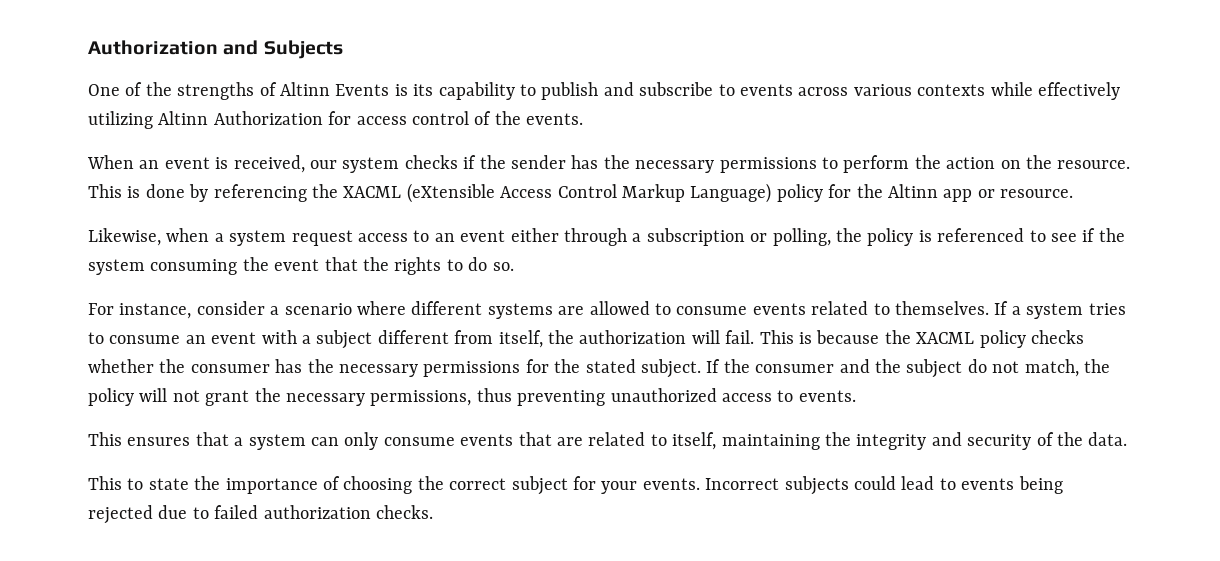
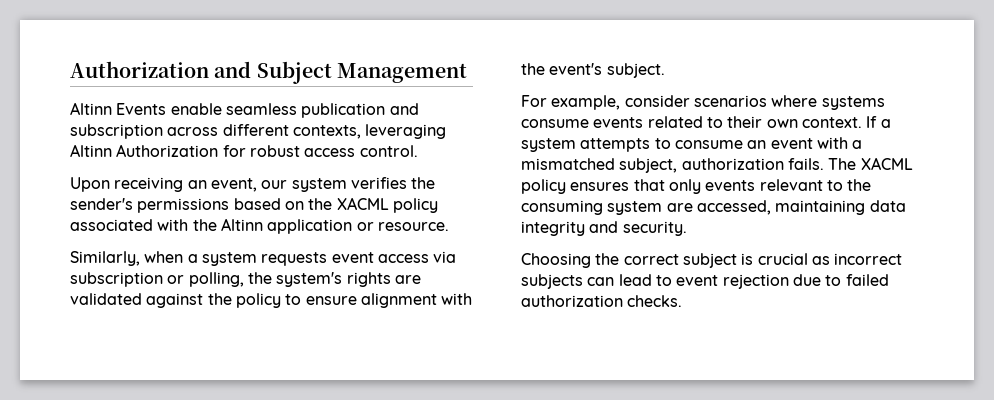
[263,40,343,59] [88,82,1120,100] [88,111,584,129] [87,155,1131,173] [88,183,852,203] Subjects // One of the strengths of Altinn Events is its capability to publish and subscribe to events across various contexts while effectively utilizing Altinn Authorization for access control of the events. // When an event is received, our system checks if the sender has the necessary permissions to perform the action on the resource. This is done by referencing the XACML (eXtensible Access Control Markup Language) policy for -> [256,61,467,84] [70,102,419,118] [70,124,447,139] [70,144,418,157] [70,177,436,192] [70,197,438,213] [70,219,189,231] Subject Management // Altinn Events enable seamless publication and subscription across different contexts, leveraging Altinn Authorization for robust access control. // Upon receiving an event, our system verifies the sender's permissions based on the XACML policy associated with
[943,189,973,202] app -> [267,219,353,234] application
[88,228,161,246] Likewise, -> [70,251,140,266] Similarly,
[291,228,1125,246] [88,257,514,275] [88,301,671,319] request access to an event either through a subscription or polling, the policy is referenced to see if the system consuming the event that the rights to do so. // For instance, consider a scenario where different systems are allowed to -> [261,251,457,266] [70,272,421,287] [70,293,473,308] [521,63,665,78] [521,95,885,110] requests event access via subscription or polling, the system's rights are validated against the policy to ensure alignment with the event's subject. // For example, consider scenarios where systems
[894,301,989,315] themselves. -> [727,116,862,128] their own context.
[1088,303,1126,315] tries -> [580,138,651,152] attempts
[316,330,1084,349] [88,359,1110,378] [88,388,856,406] [88,432,1128,450] [88,476,1063,495] [88,505,153,524] subject different from itself, the authorization will fail. This is because the XACML policy checks whether the consumer has the necessary permissions for the stated subject. If the consumer and the subject do not match, the policy will not grant the necessary permissions, thus preventing unauthorized access to events. // This ensures that a system can only consume events that are related to itself, maintaining the integrity and security of the data. // This to state the importance of choosing the correct subject for your events. Incorrect subjects could lead to events being rejected -> [521,157,913,173] [521,179,872,194] [521,200,906,215] [521,221,687,236] [521,253,903,268] [521,274,789,289] mismatched subject, authorization fails. The XACML policy ensures that only events relevant to the consuming system are accessed, maintaining data integrity and security. // Choosing the correct subject is crucial as incorrect subjects can lead to event rejection

